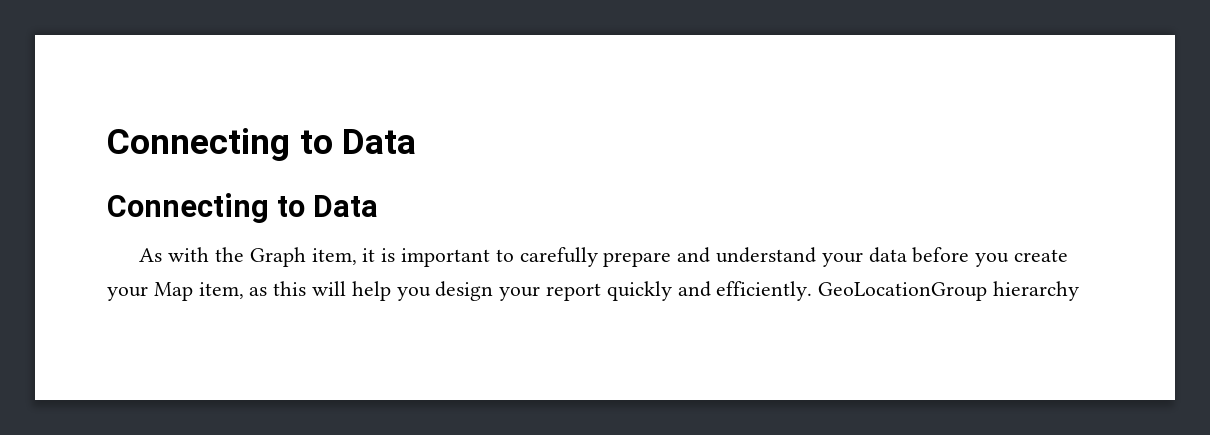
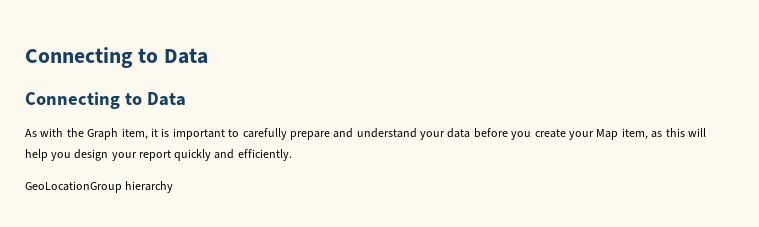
(813, 291) none -> (292, 155) //

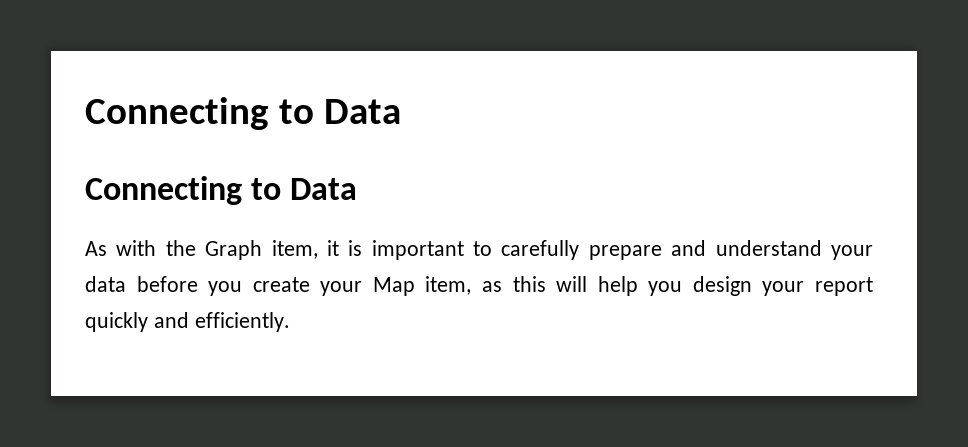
[25,181,174,193] // GeoLocationGroup hierarchy -> (290, 322) none

